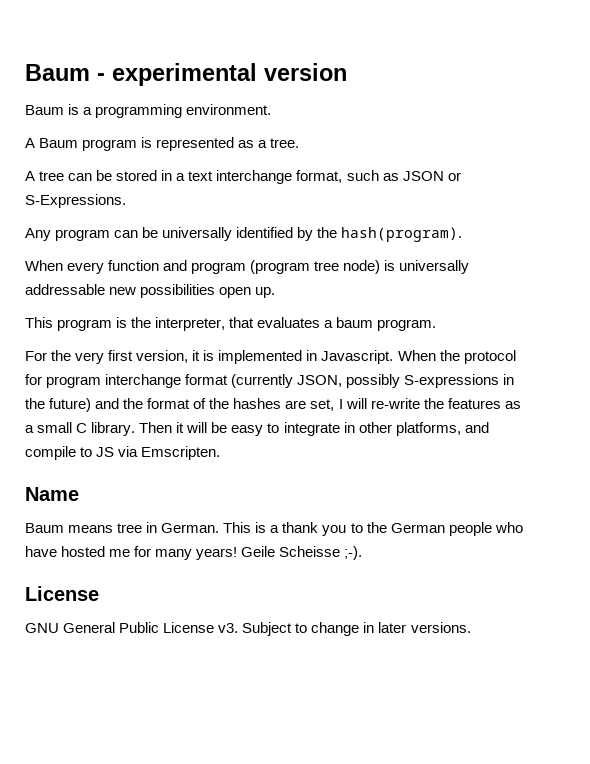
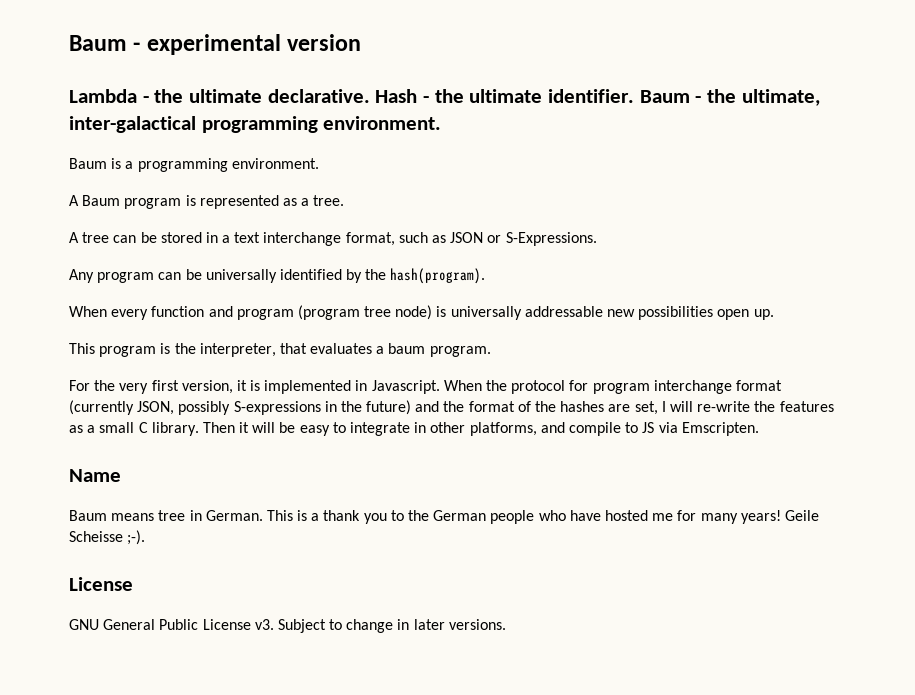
(347, 72) none -> [69,89,820,106] [69,116,442,133] // Lambda - the ultimate declarative. Hash - the ultimate identifier. Baum - the ultimate, inter-galactical programming environment.

